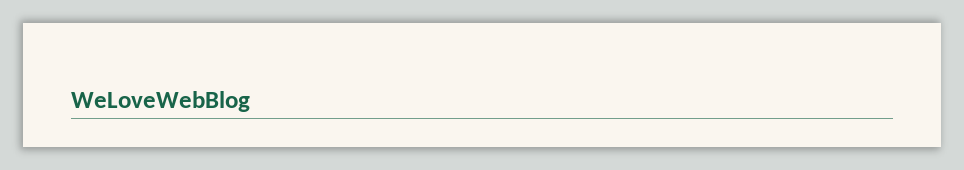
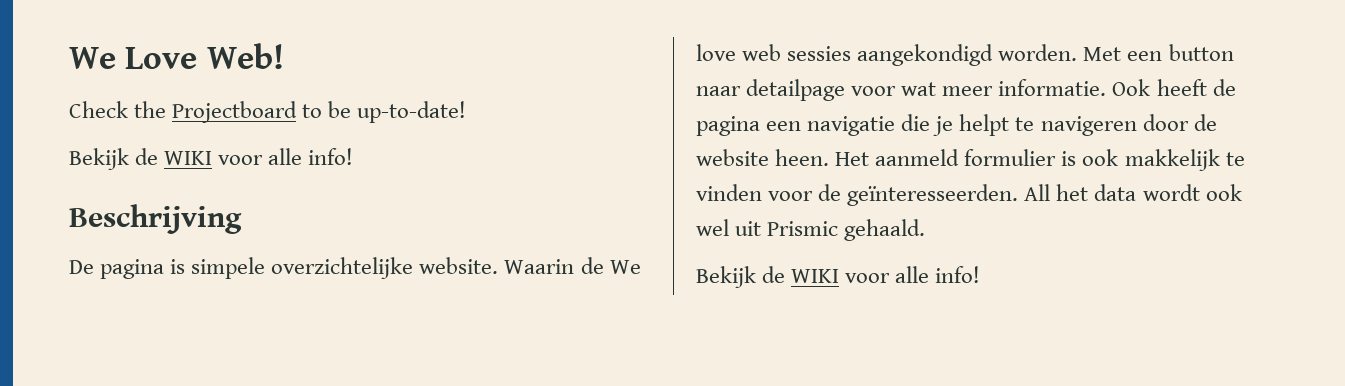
[71,91,250,112] WeLoveWebBlog -> [69,43,284,69] [69,101,467,123] [69,148,354,170] [69,204,242,234] [69,257,641,279] [696,44,1234,66] [696,79,1236,101] [696,114,1217,136] [696,149,1245,171] [696,184,1242,206] [696,219,926,241] [696,266,981,288] We Love Web! // Check the Projectboard to be up-to-date! // Bekijk de WIKI voor alle info! // Beschrijving // De pagina is simpele overzichtelijke website. Waarin de We love web sessies aangekondigd worden. Met een button naar detailpage voor wat meer informatie. Ook heeft de pagina een navigatie die je helpt te navigeren door de website heen. Het aanmeld formulier is ook makkelijk te vinden voor de geïnteresseerden. All het data wordt ook wel uit Prismic gehaald. // Bekijk de WIKI voor alle info!

